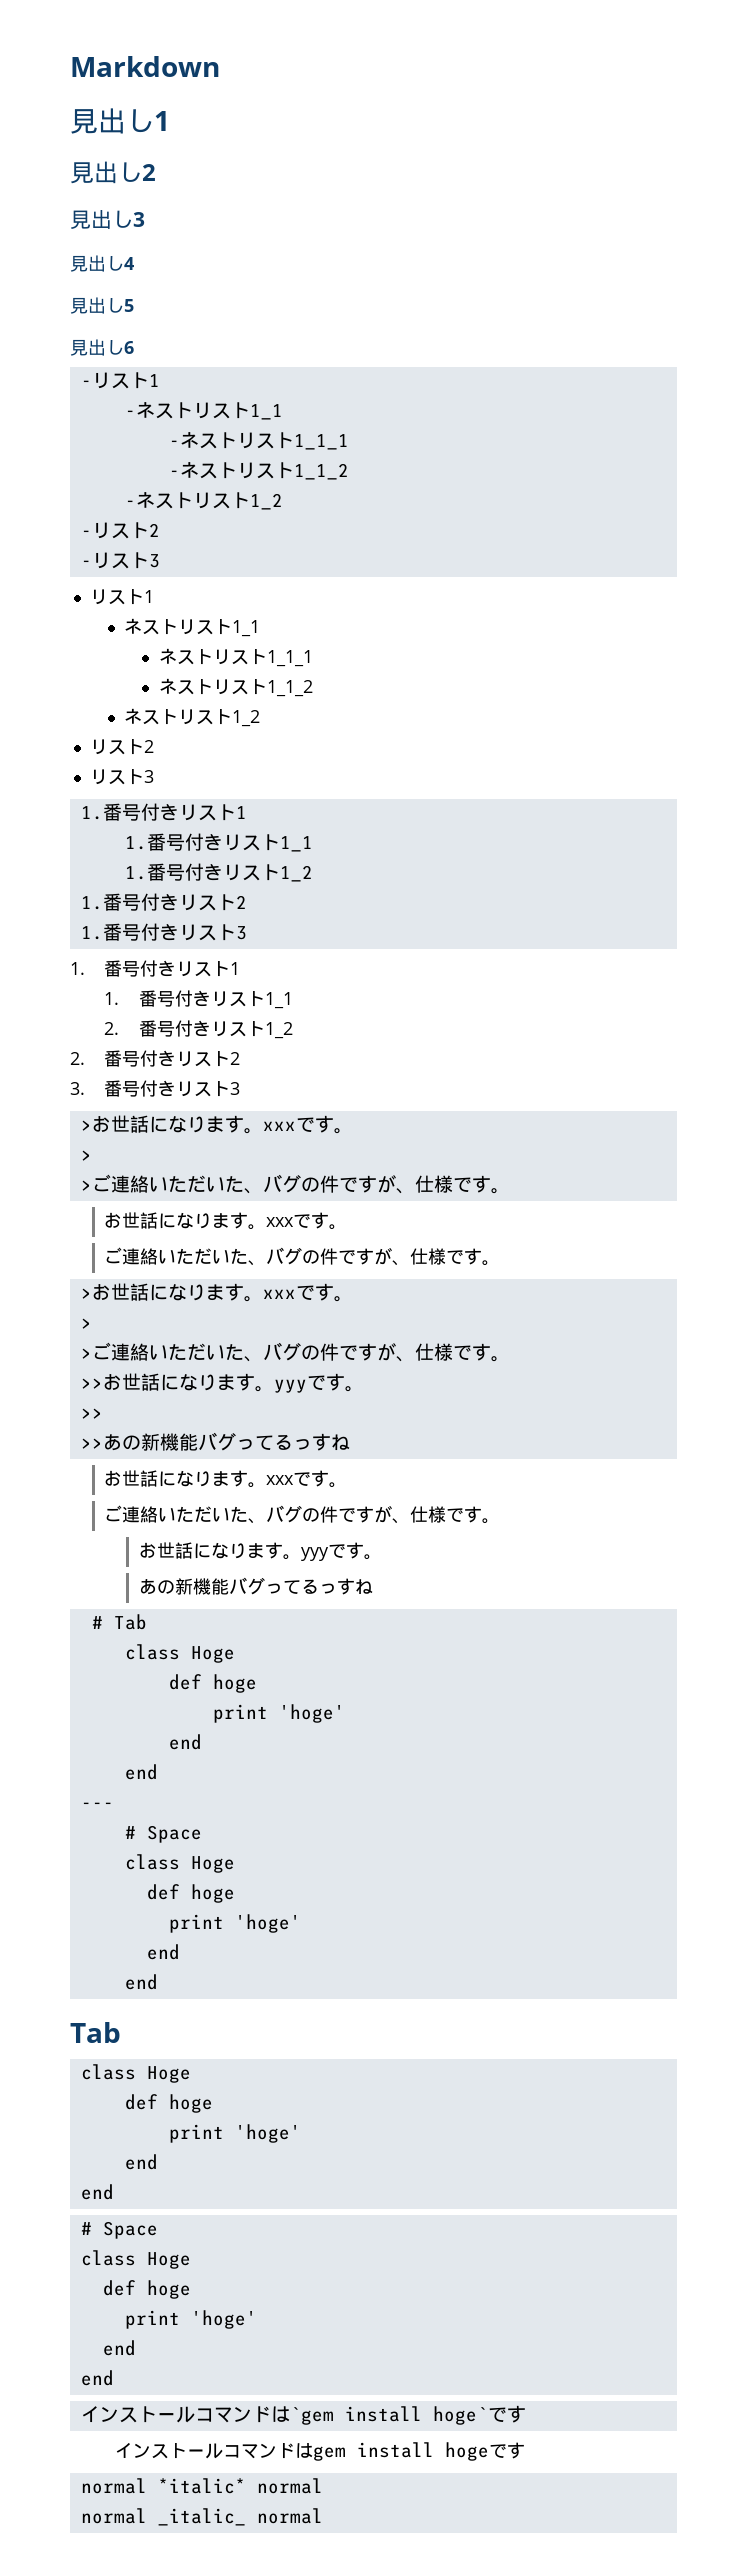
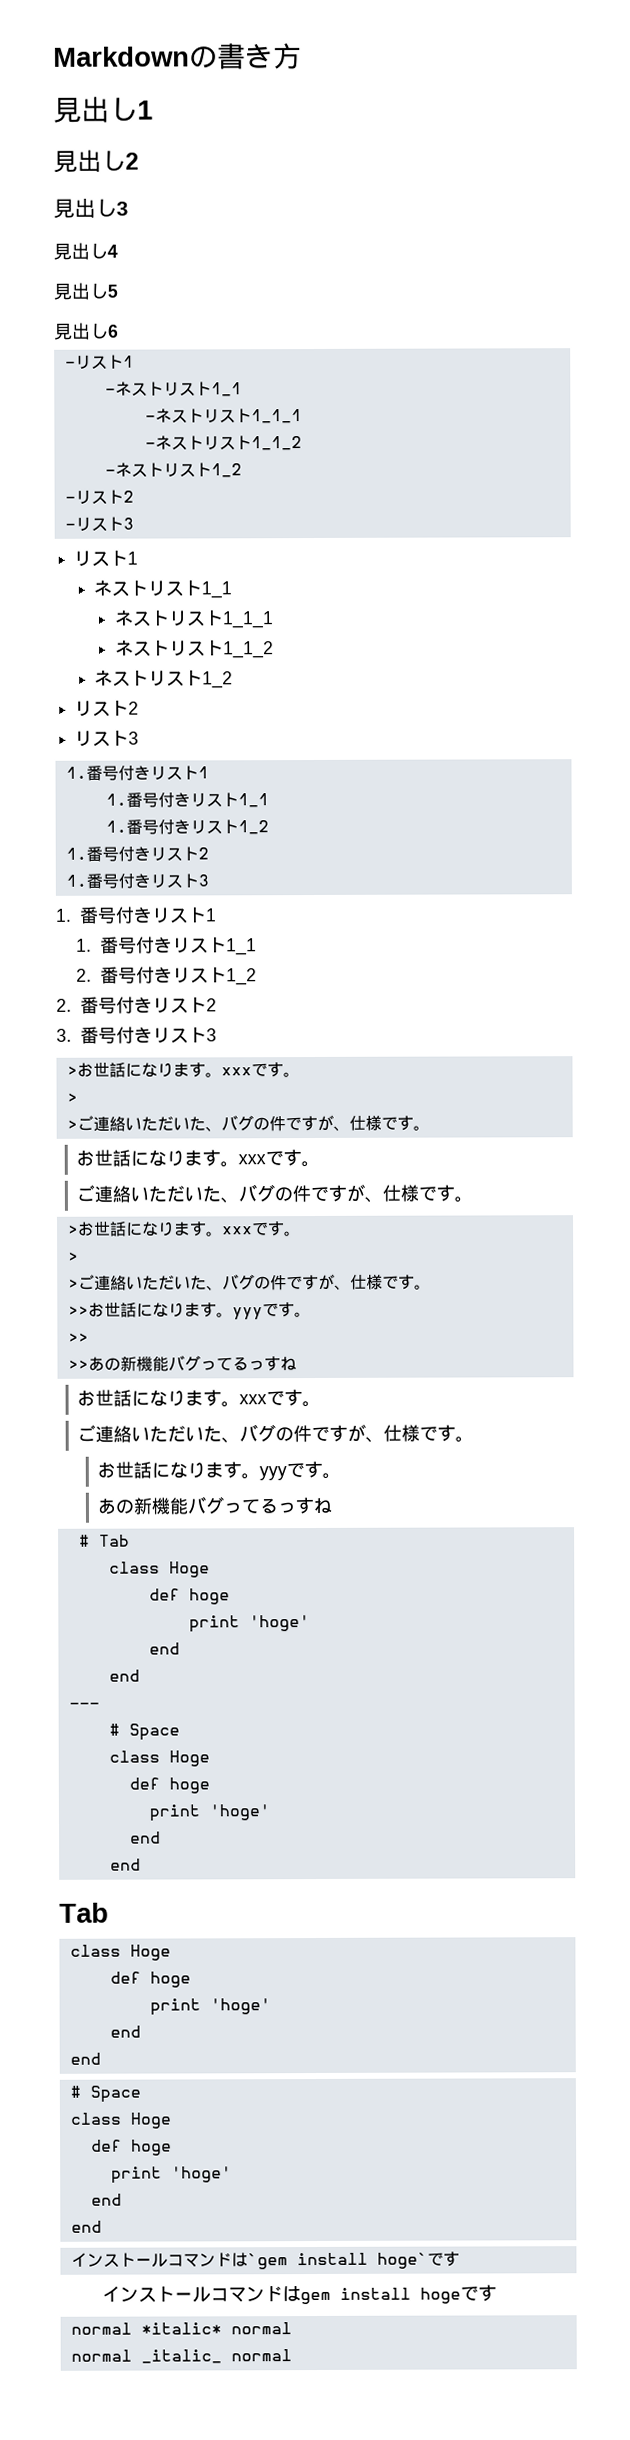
(220, 66) none -> [189,43,302,70] の書き方

